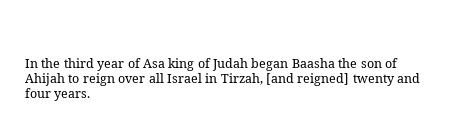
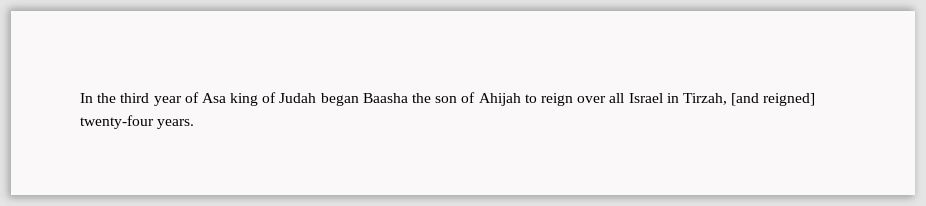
[352,73,421,86] [25,88,51,98] twenty and four -> [80,115,154,129] twenty-four

